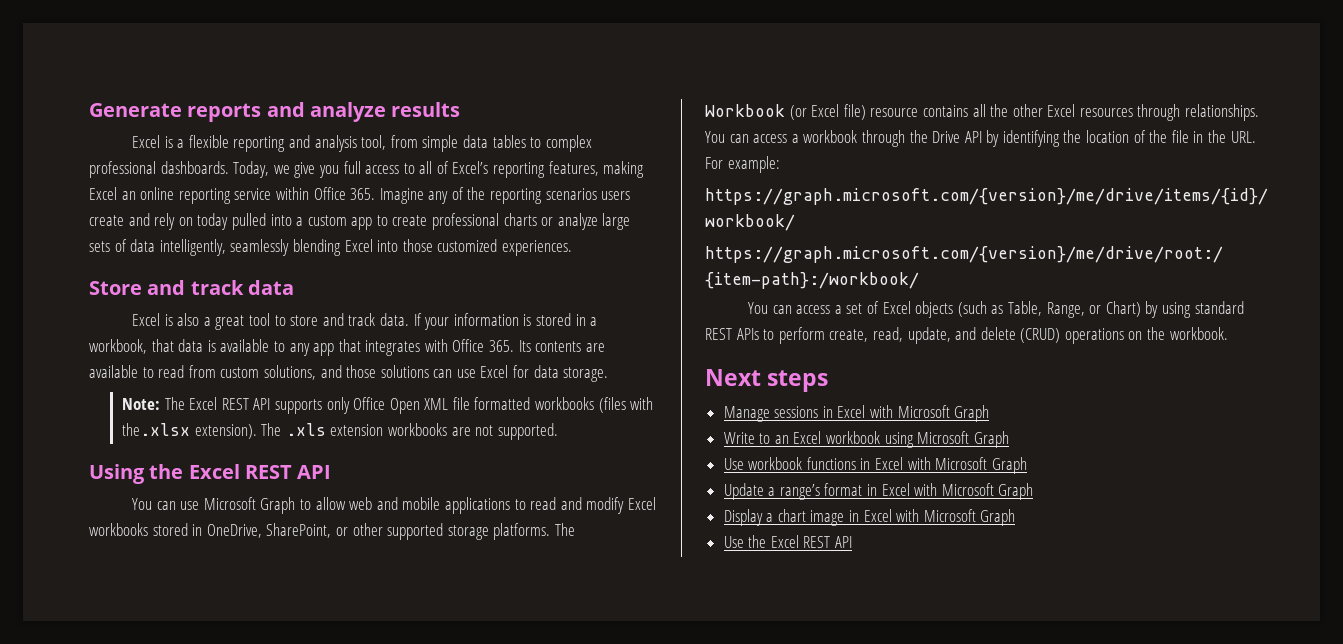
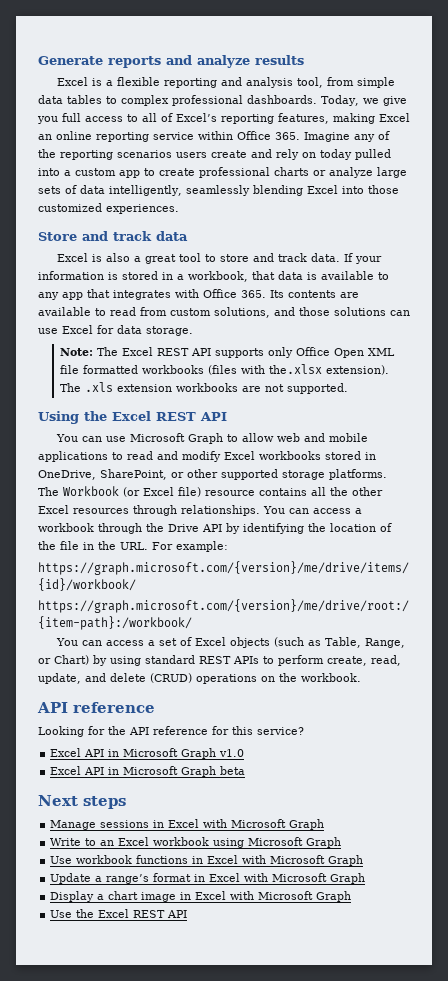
(1228, 333) none -> [37,702,155,713] [38,726,304,737] [50,748,245,759] [50,766,246,777] // API reference // Looking for the API reference for this service? // Excel API in Microsoft Graph v1.0 // Excel API in Microsoft Graph beta

